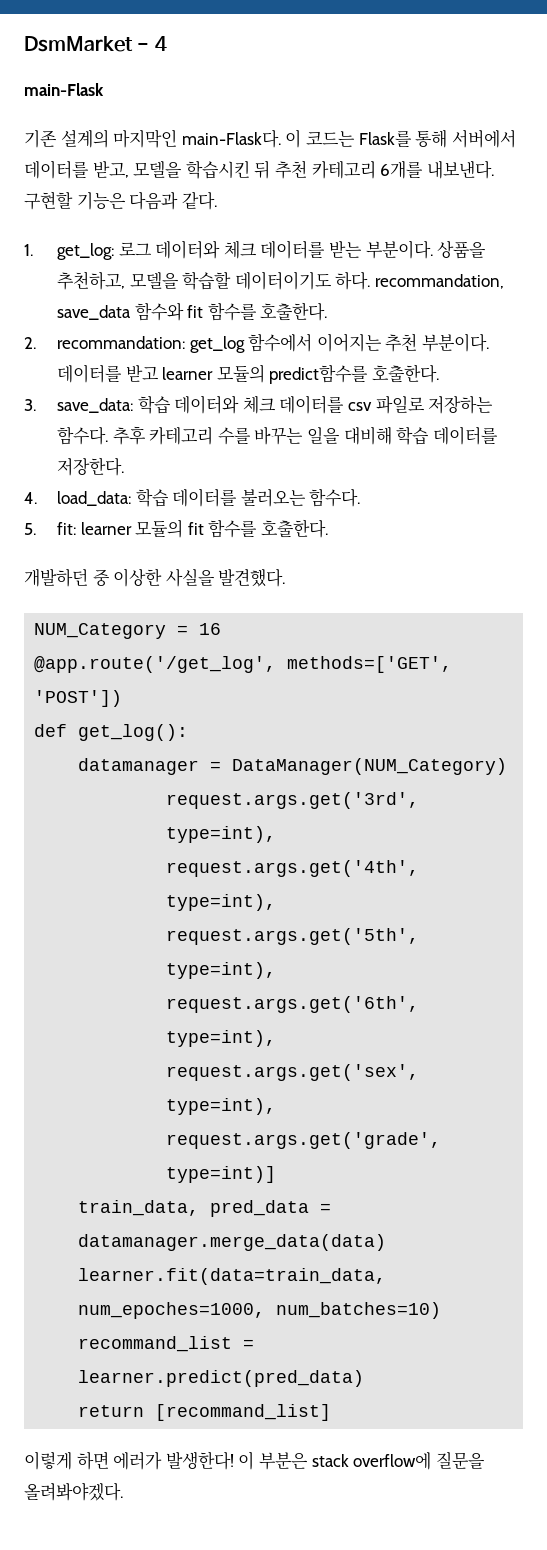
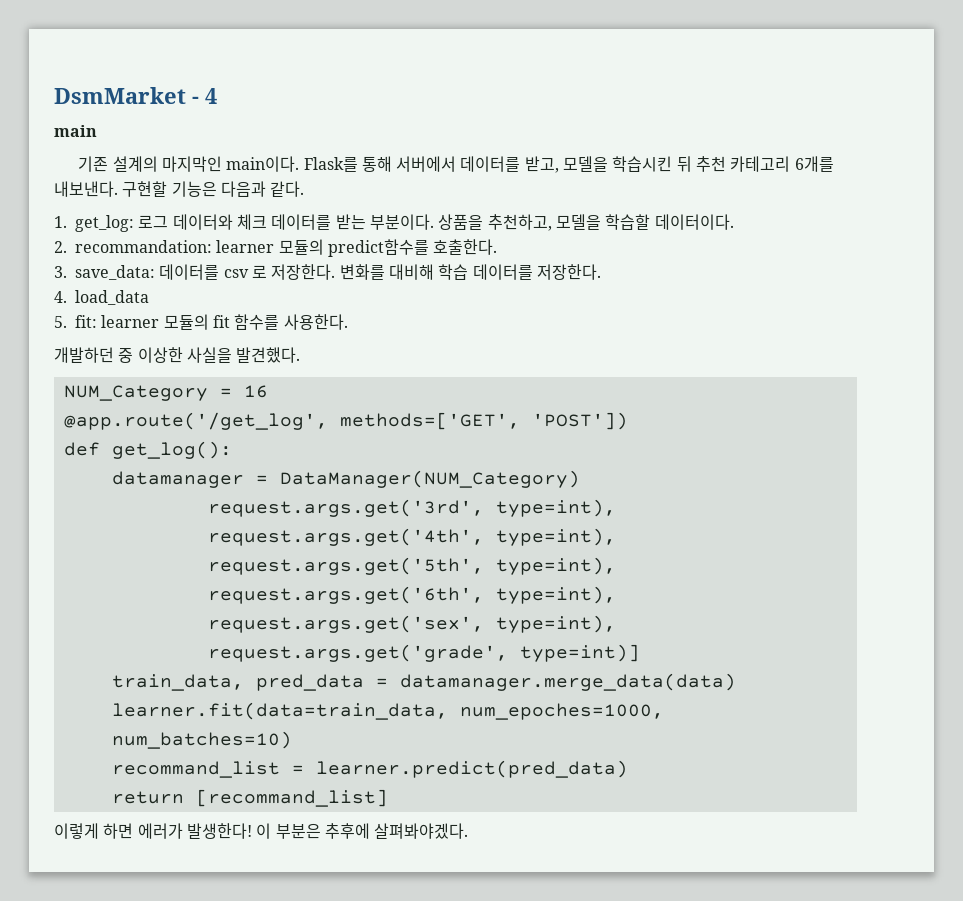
[24,83,104,96] main-Flask -> [54,125,97,137] main
[181,129,355,148] main-Flask다. 이 코드는 -> [226,156,300,172] main이다.
[234,271,505,290] [57,302,328,321] [24,333,490,353] [57,364,159,383] 데이터이기도 하다. recommandation, save_data 함수와 fit 함수를 호출한다. // 2. recommandation: get_log 함수에서 이어지는 추천 부분이다. 데이터를 받고 -> [654,214,734,230] [54,240,212,253] 데이터이다. // 2. recommandation:
[137,395,494,414] [57,426,341,445] 학습 데이터와 체크 데이터를 csv 파일로 저장하는 함수다. 추후 카테고리 수를 바꾸는 일을 -> [159,264,385,280] 데이터를 csv 로 저장한다. 변화를
[57,488,361,507] load_data: 학습 데이터를 불러오는 함수다. -> [75,290,149,305] load_data
[261,519,329,538] 호출한다. -> [283,314,348,330] 사용한다.
[311,1451,485,1470] [24,1482,123,1501] stack overflow에 질문을 올려봐야겠다. -> [324,823,469,839] 추후에 살펴봐야겠다.

